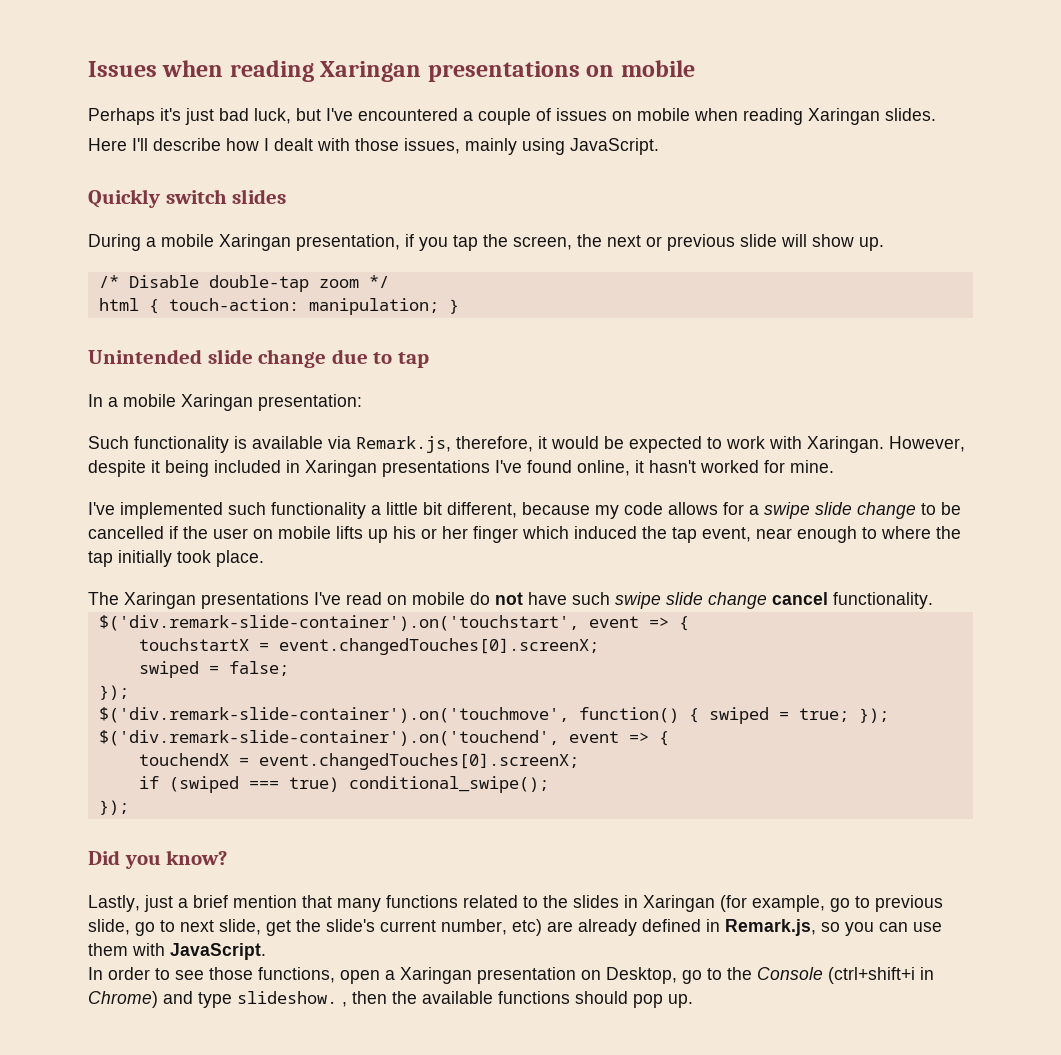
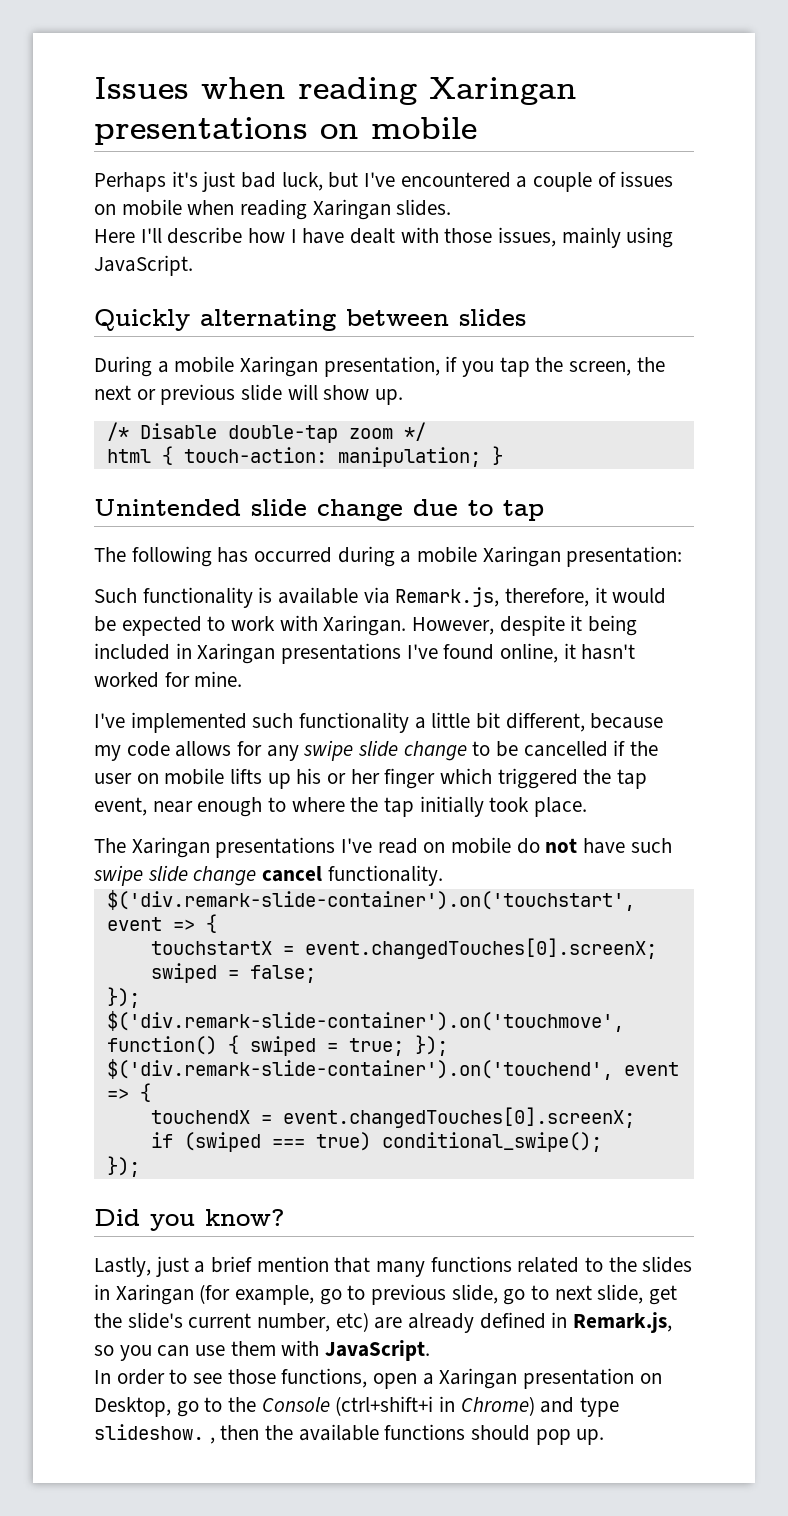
(269, 144) none -> [302,228,345,244] have
[165,189,227,204] switch -> [200,309,449,331] alternating between
[88,394,103,407] In -> [94,546,395,567] The following has occurred during
[749,505,759,515] a -> [266,745,299,761] any
[574,526,637,539] induced -> [497,768,578,789] triggered

